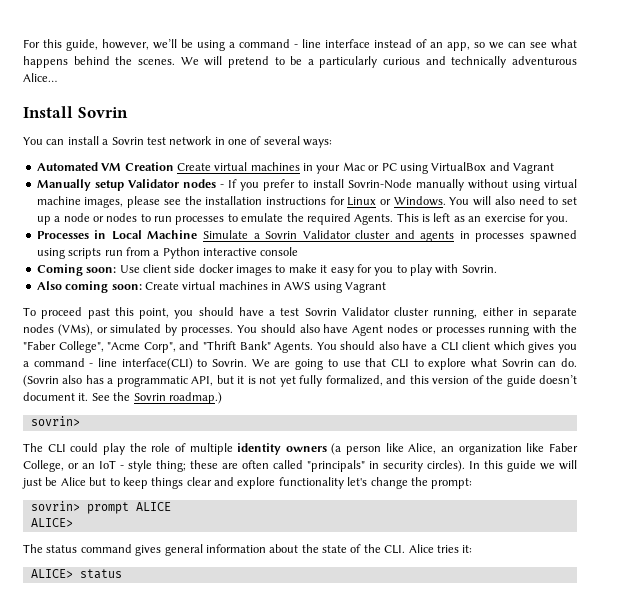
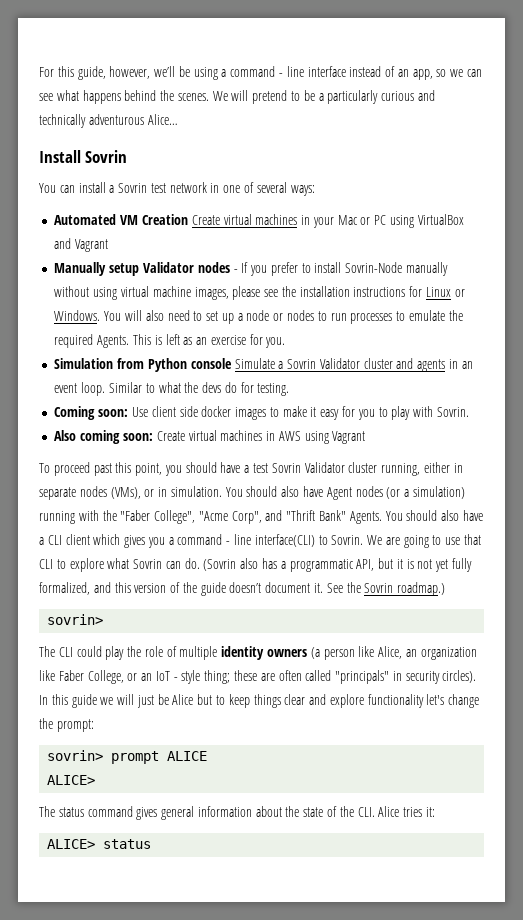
[36,230,198,240] Processes in Local Machine -> [54,358,232,372] Simulation from Python console
[475,230,578,242] [36,247,299,259] processes spawned using scripts run from a Python interactive console -> [461,361,473,369] [54,382,290,396] an event loop. Similar to what the devs do for testing.
[110,324,234,336] simulated by processes. -> [158,486,222,497] in simulation.
[421,327,485,336] or processes -> [386,486,465,499] (or a simulation)

